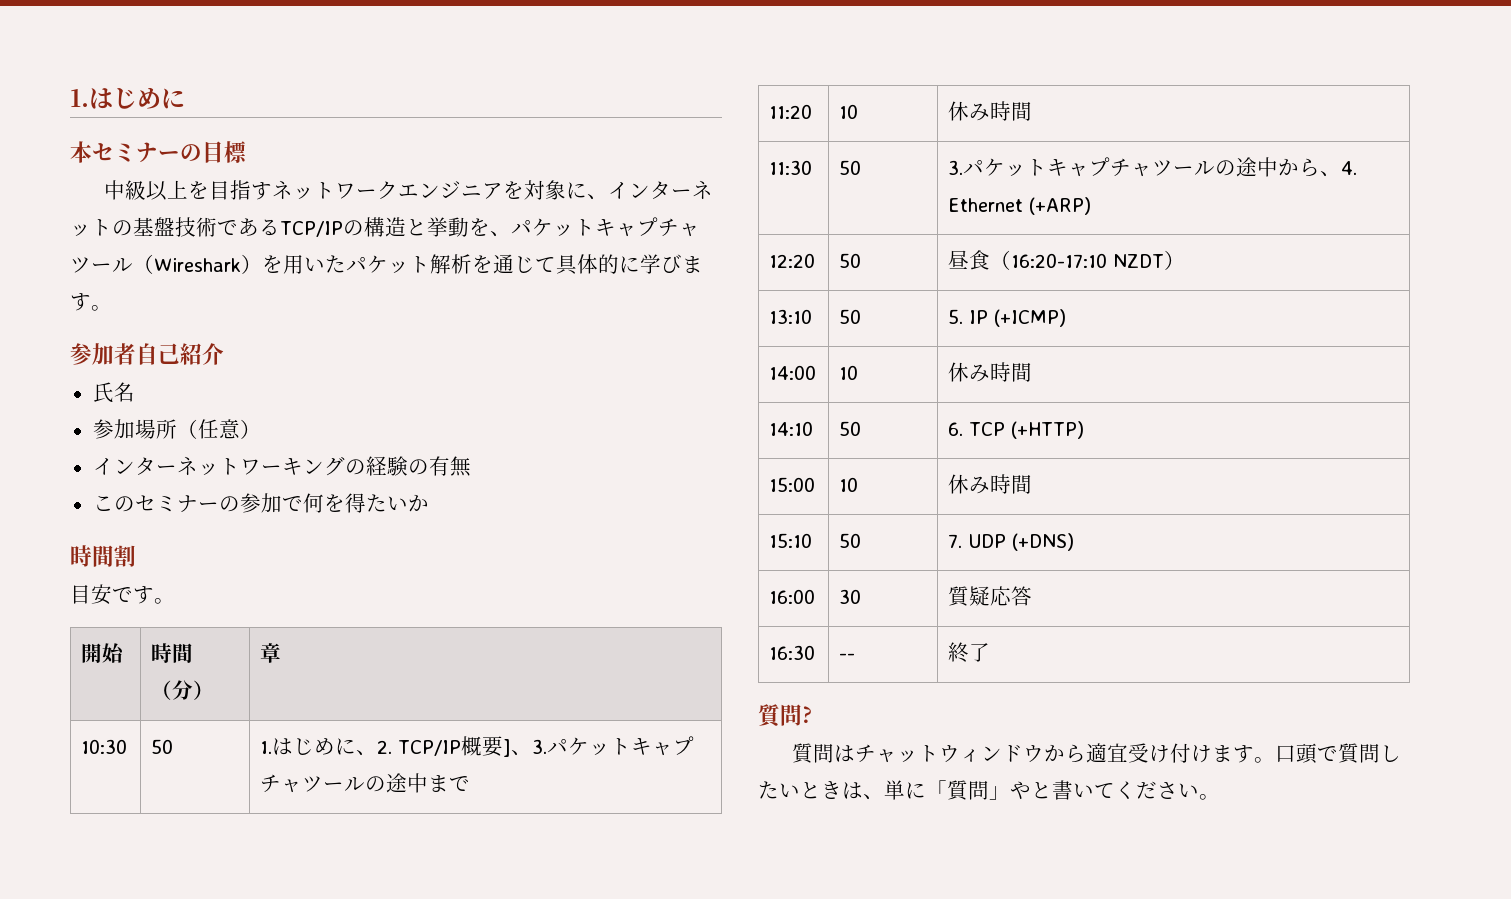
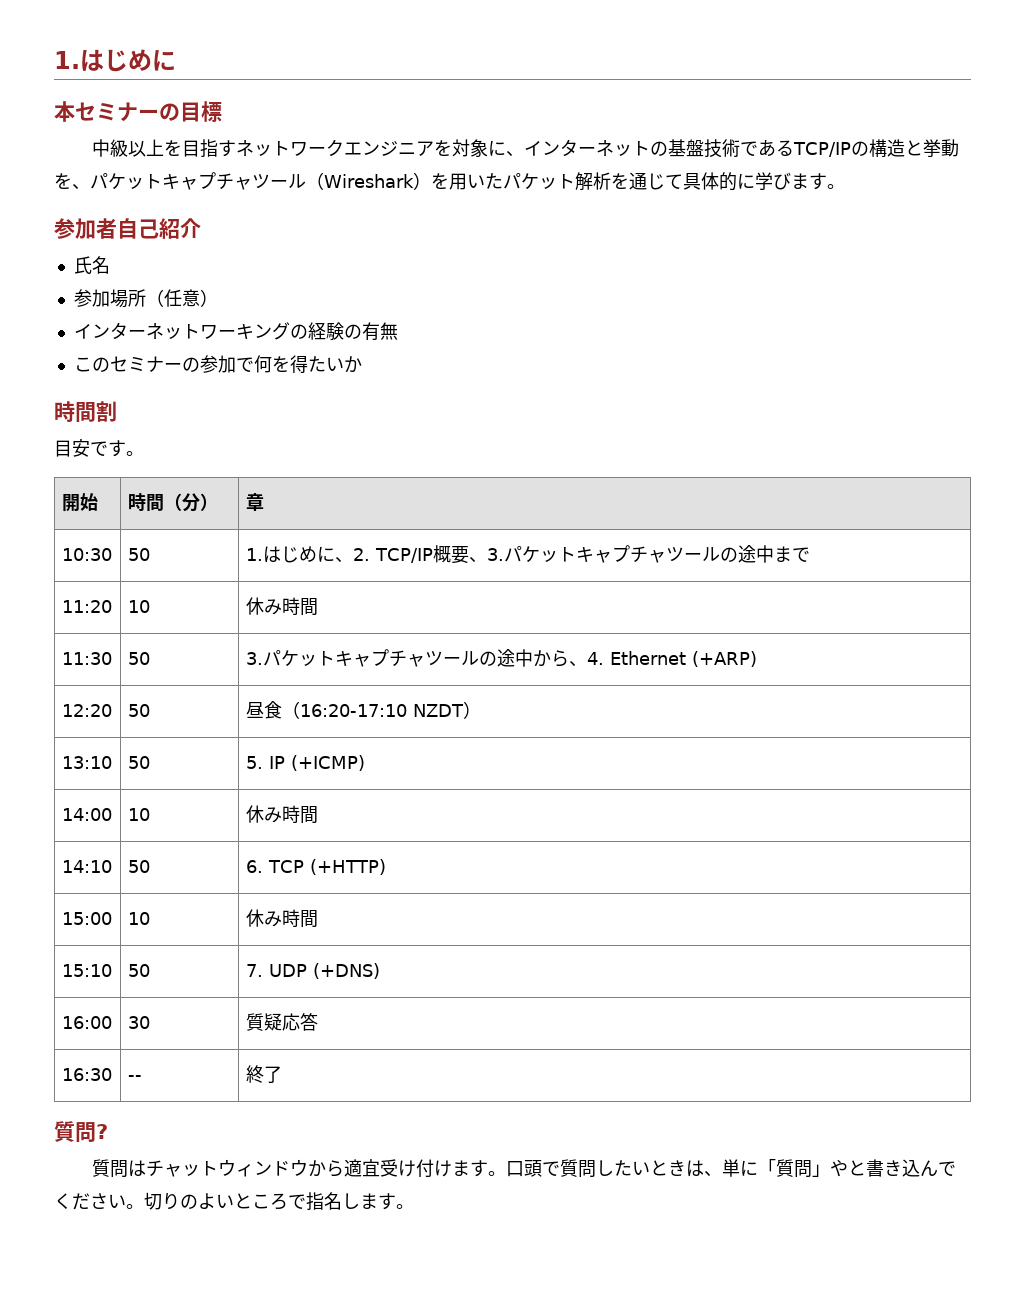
[502,739,511,757] ] -> (469, 555) none
[1073,783,1115,798] いて -> [883,1159,956,1177] き込んで
(1220, 797) none -> [144,1192,414,1211] 切りのよいところで指名します。

